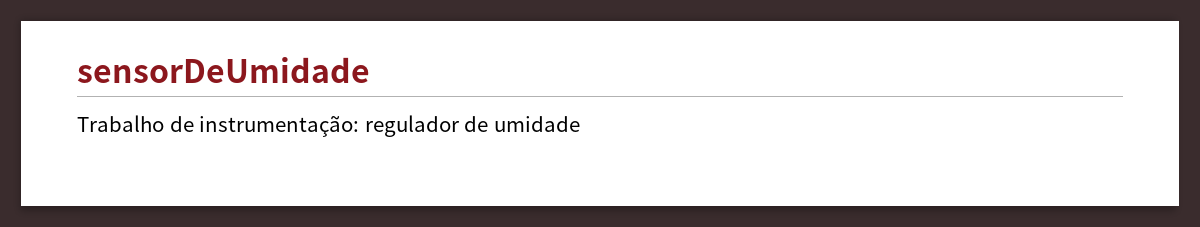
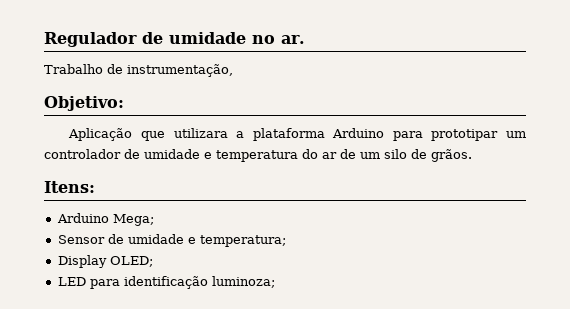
[77,57,370,83] [77,115,580,137] sensorDeUmidade // Trabalho de instrumentação: regulador de umidade -> [44,32,305,47] [44,64,233,77] [44,96,124,111] [68,128,526,141] [44,149,472,162] [44,181,95,193] [56,213,154,226] [57,234,286,247] [57,255,153,268] [57,276,275,289] Regulador de umidade no ar. // Trabalho de instrumentação, // Objetivo: // Aplicação que utilizara a plataforma Arduino para prototipar um controlador de umidade e temperatura do ar de um silo de grãos. // Itens: // Arduino Mega; // Sensor de umidade e temperatura; // Display OLED; // LED para identificação luminoza;

